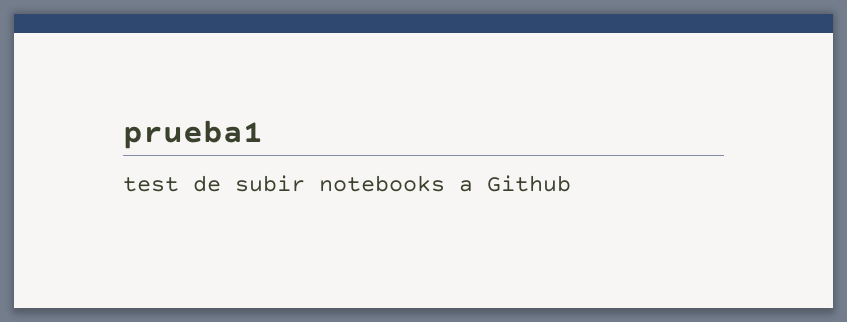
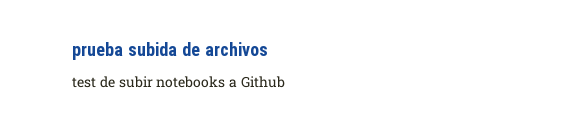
[123,120,263,149] prueba1 -> [72,42,268,60] prueba subida de archivos

